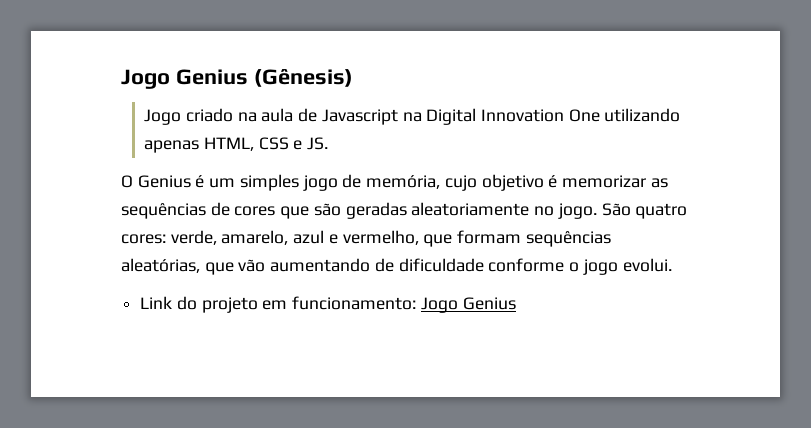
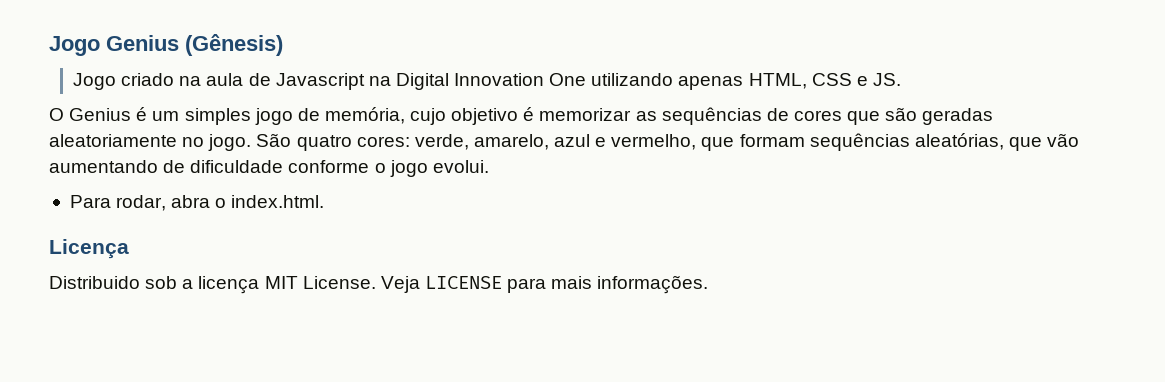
[140,296,516,313] Link do projeto em funcionamento: Jogo Genius -> [69,195,325,211] [49,239,129,259] [49,275,709,294] Para rodar, abra o index.html. // Licença // Distribuido sob a licença MIT License. Veja LICENSE para mais informações.

